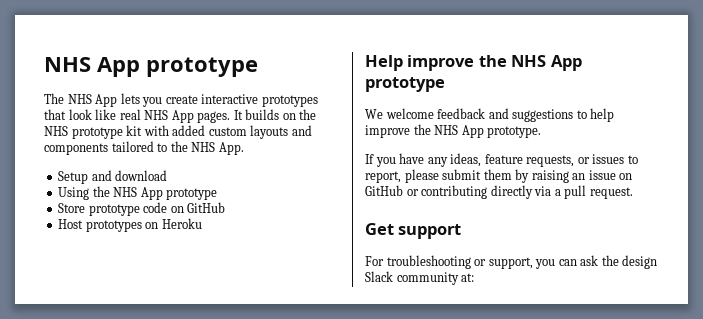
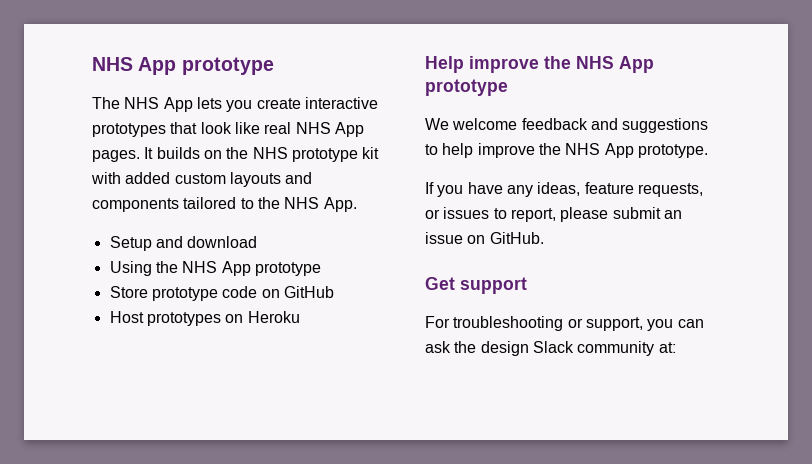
[483,169,633,183] [365,185,633,199] them by raising an issue on GitHub or contributing directly via a pull request. -> [663,210,682,219] [425,232,544,244] an issue on GitHub.

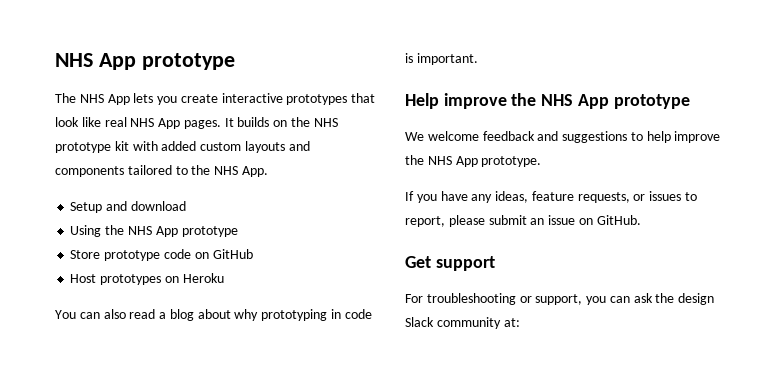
(300, 317) none -> [55,309,372,321] [405,53,478,65] // You can also read a blog about why prototyping in code is important.

